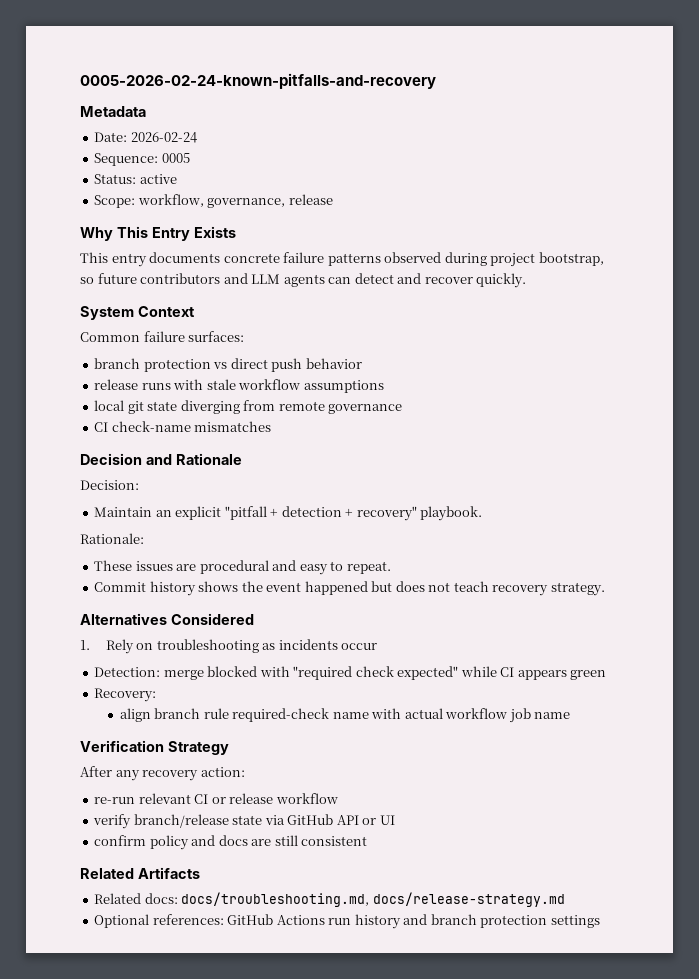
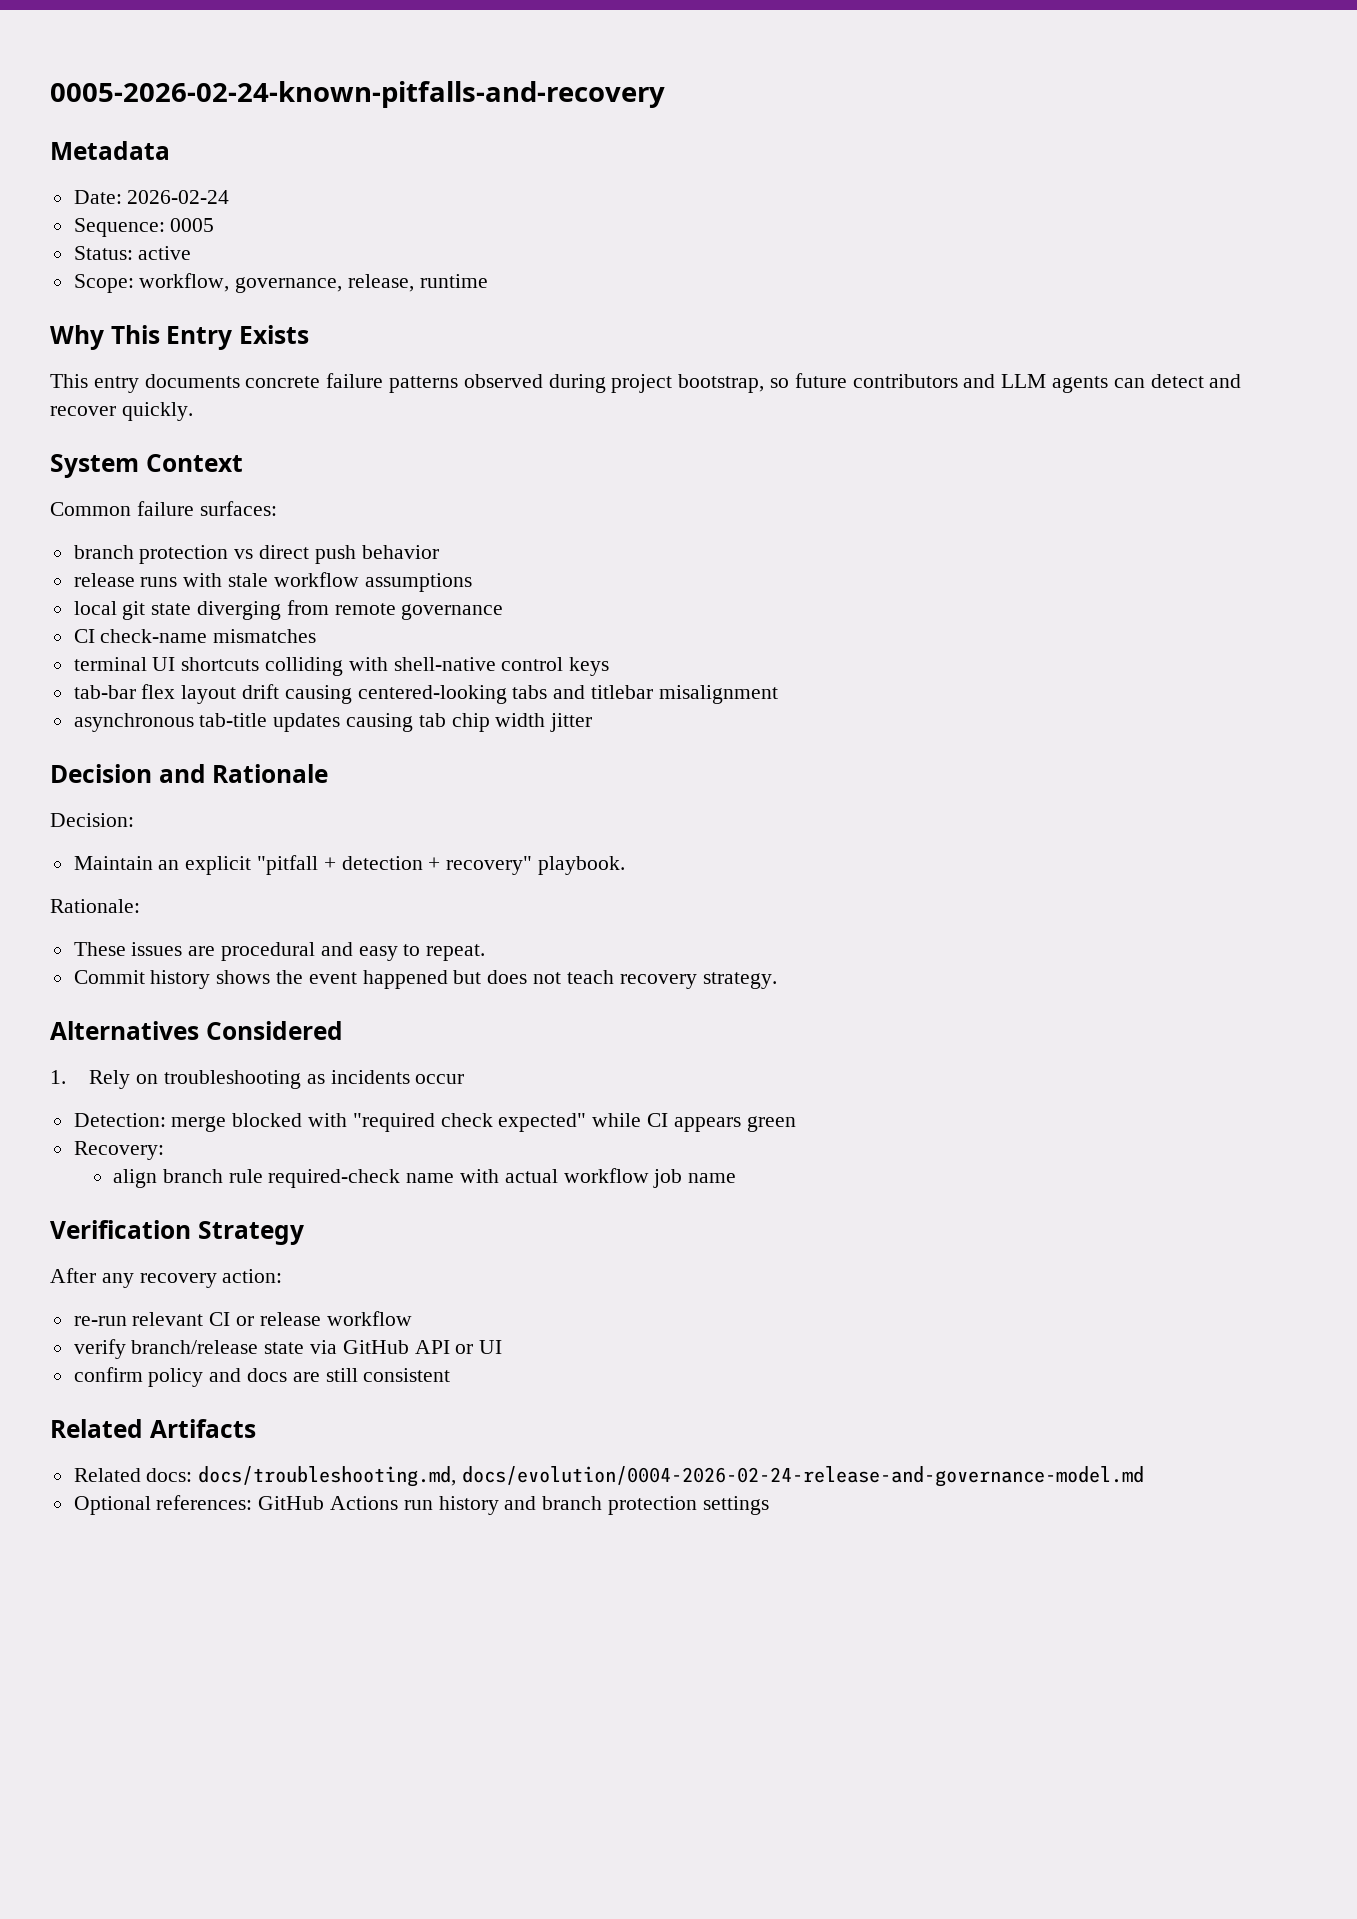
[288,194,333,205] release -> [348,274,488,292] release, runtime
(272, 426) none -> [73,657,610,676] [73,684,778,704] [73,713,593,732] // terminal UI shortcuts colliding with shell-native control keys // tab-bar flex layout drift causing centered-looking tabs and titlebar misalignment // asynchronous tab-title updates causing tab chip width jitter
[372,892,565,907] docs/release-strategy.md -> [462,1466,1145,1487] docs/evolution/0004-2026-02-24-release-and-governance-model.md

